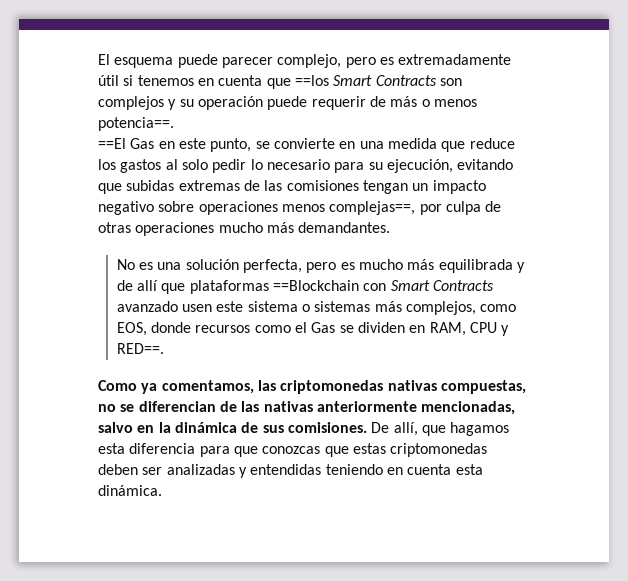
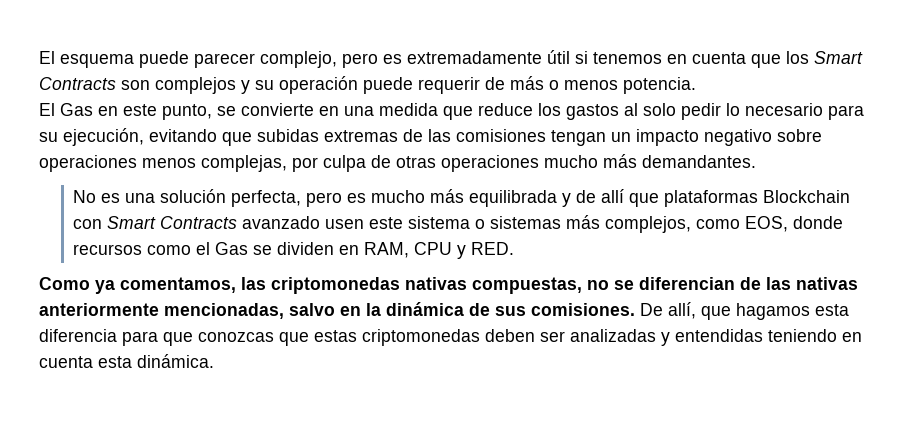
[294,75,329,86] ==los -> [786,51,809,64] los
[98,117,174,131] [98,138,126,149] potencia==. // ==El -> [623,77,696,94] [39,103,55,116] potencia. // El
[329,201,416,215] complejas==, -> [201,155,287,172] complejas,
[273,280,360,291] ==Blockchain -> [763,190,851,203] Blockchain
[116,343,164,354] RED==. -> [471,242,515,255] RED.

